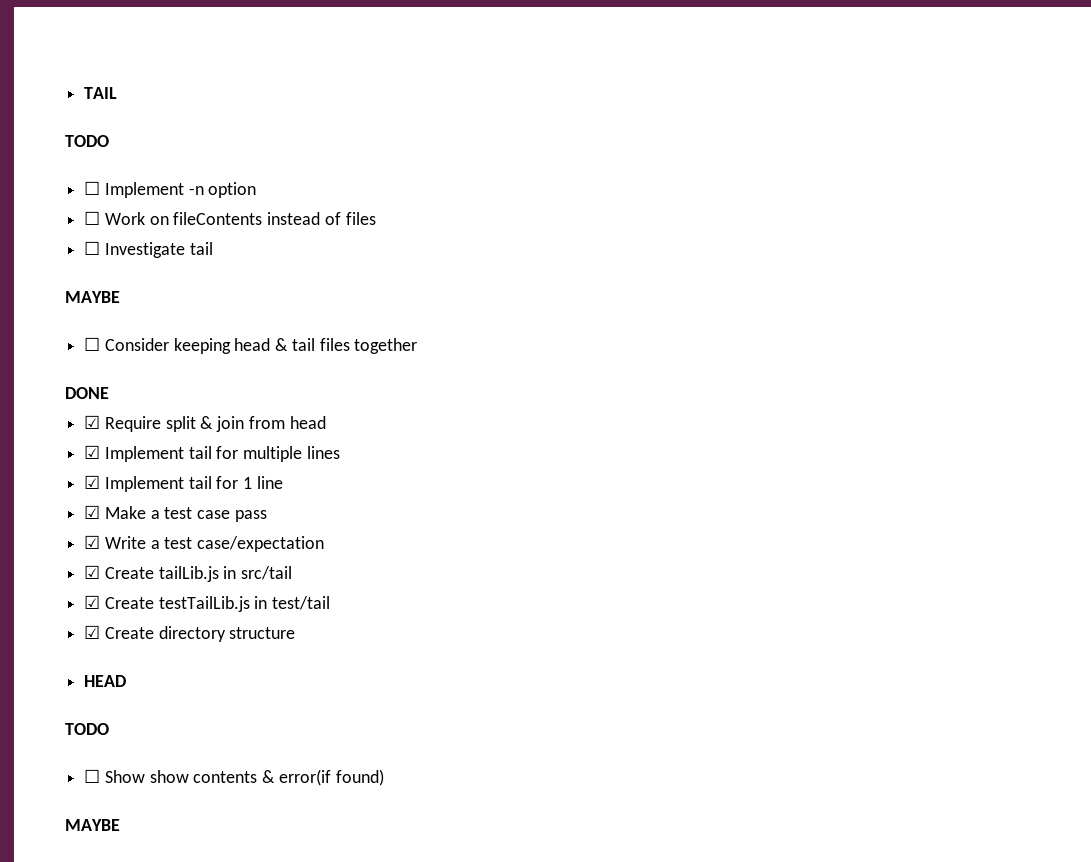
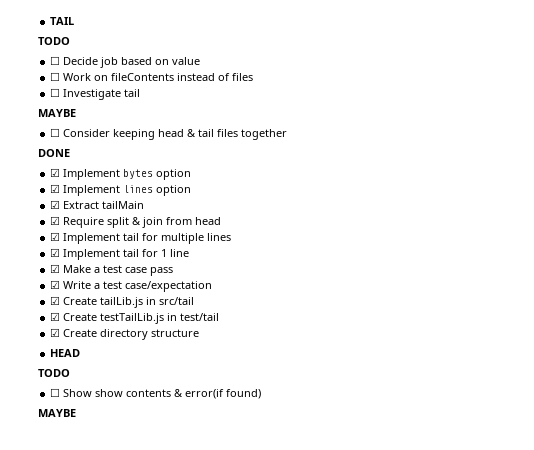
[104,182,257,198] Implement -n option -> [63,57,201,68] Decide job based on value
(109, 393) none -> [50,168,192,180] [50,184,192,196] [50,200,145,209] // ☑ Implement bytes option // ☑ Implement lines option // ☑ Extract tailMain

